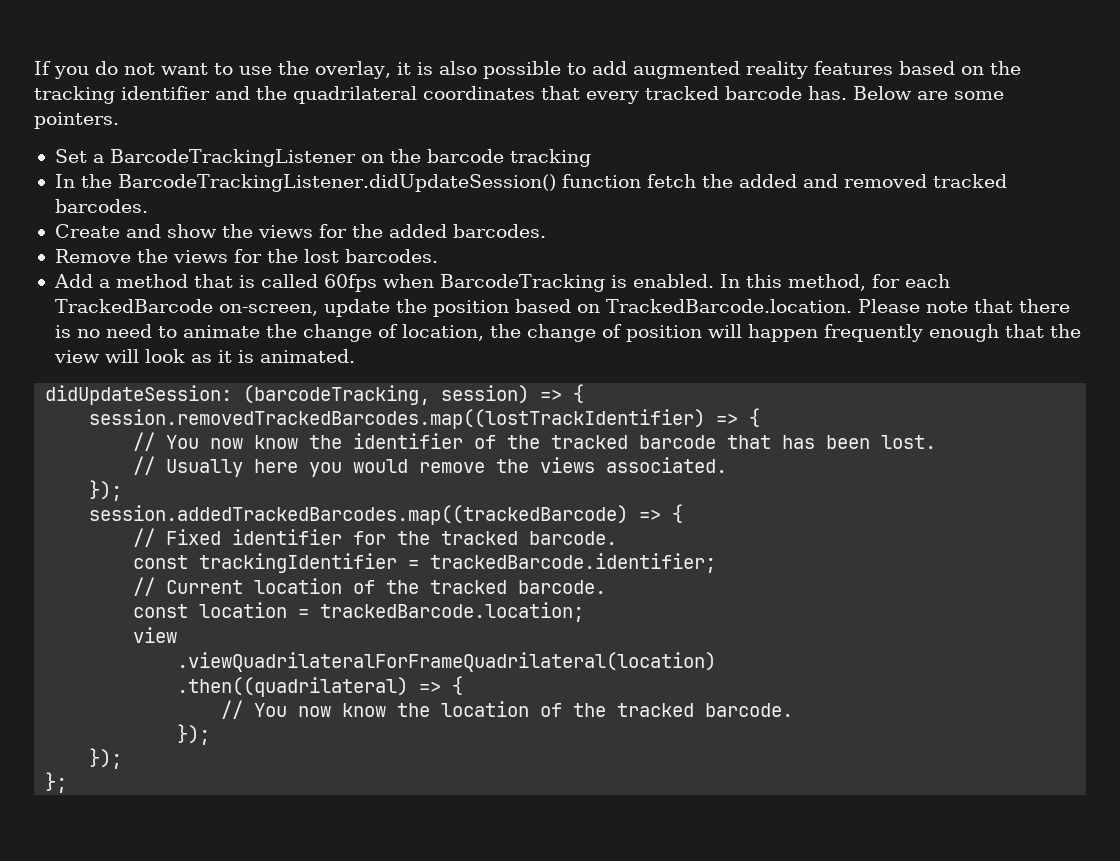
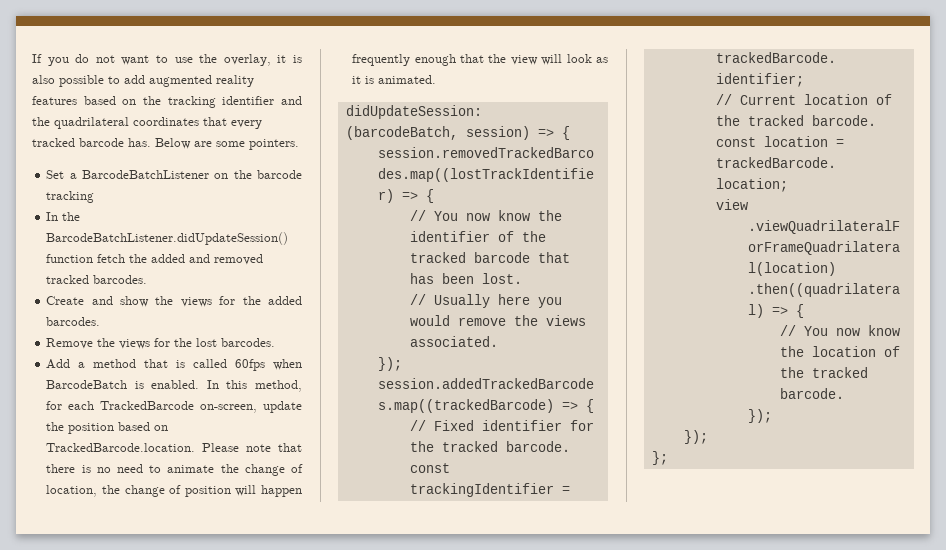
[109,149,356,167] BarcodeTrackingListener -> [81,170,209,179] BarcodeBatchListener
[117,174,556,192] BarcodeTrackingListener.didUpdateSession() -> [46,232,289,245] BarcodeBatchListener.didUpdateSession()
[439,274,605,292] BarcodeTracking -> [46,380,128,389] BarcodeBatch
[243,385,431,405] (barcodeTracking, -> [345,126,458,140] (barcodeBatch,

